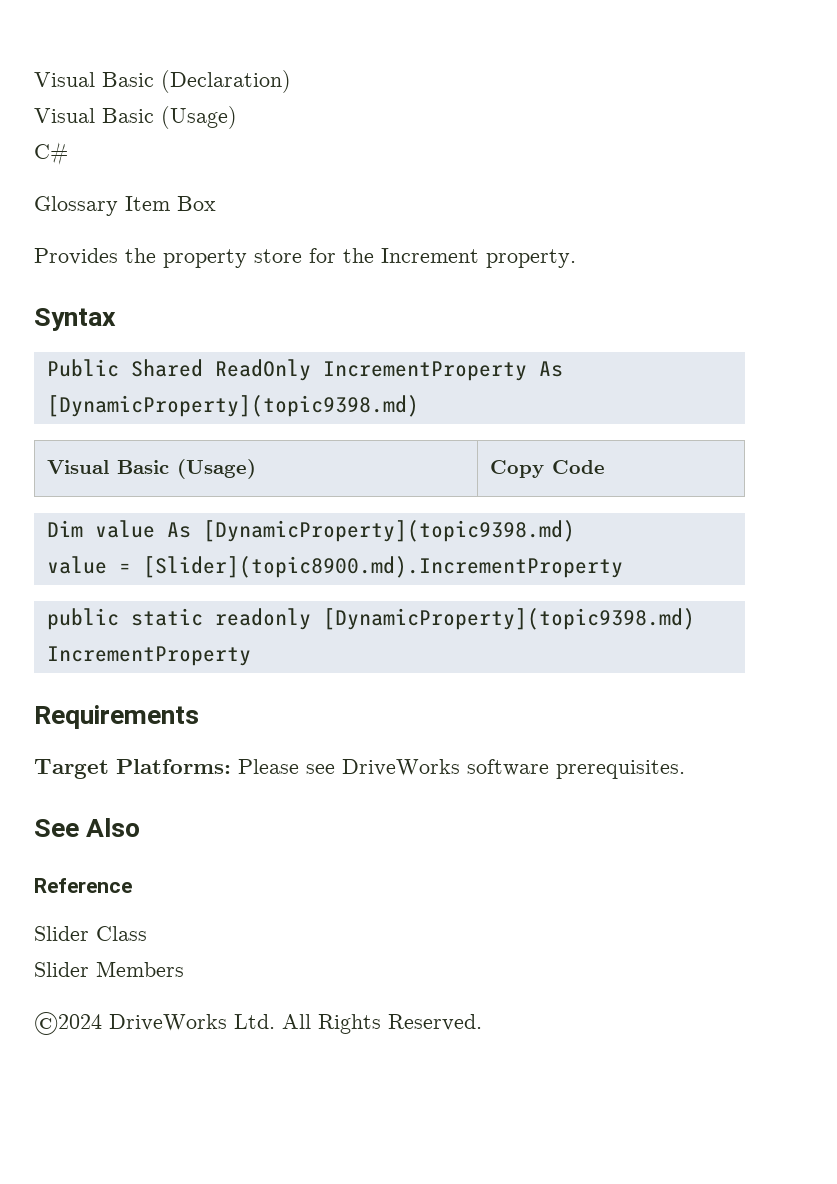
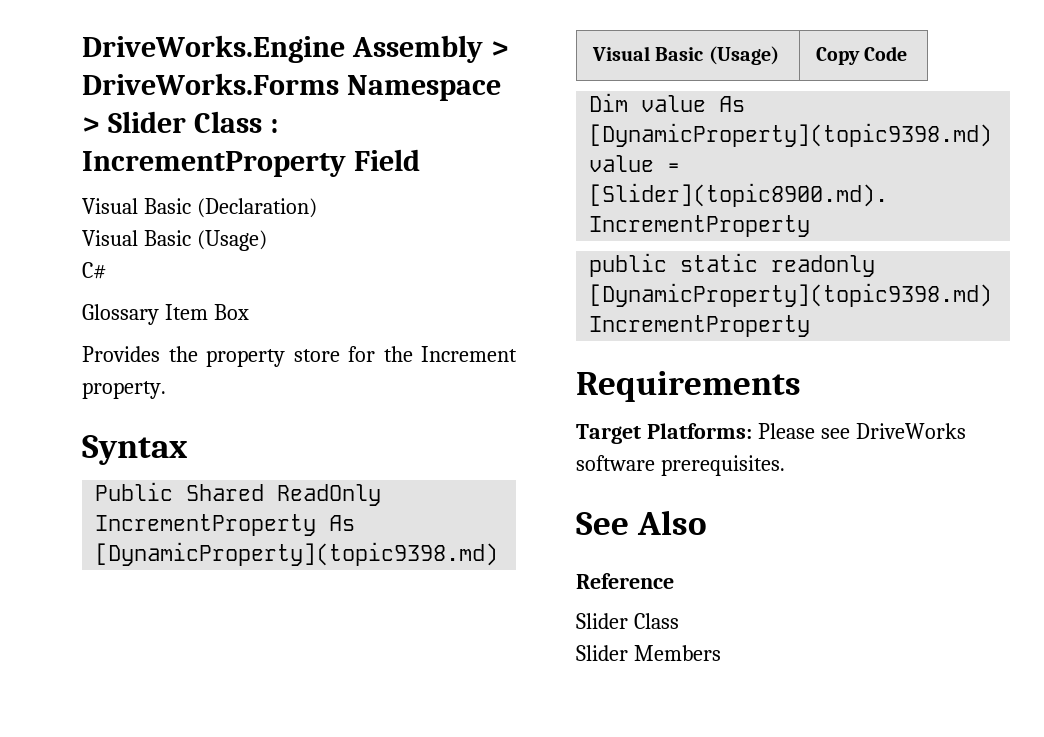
(34, 79) none -> [82,35,509,63] [82,73,501,101] [82,111,278,133] [82,149,420,177] DriveWorks.Engine Assembly > DriveWorks.Forms Namespace > Slider Class : IncrementProperty Field //
[34,1012,482,1035] // ©2024 DriveWorks Ltd. All Rights Reserved. -> (721, 653) none

